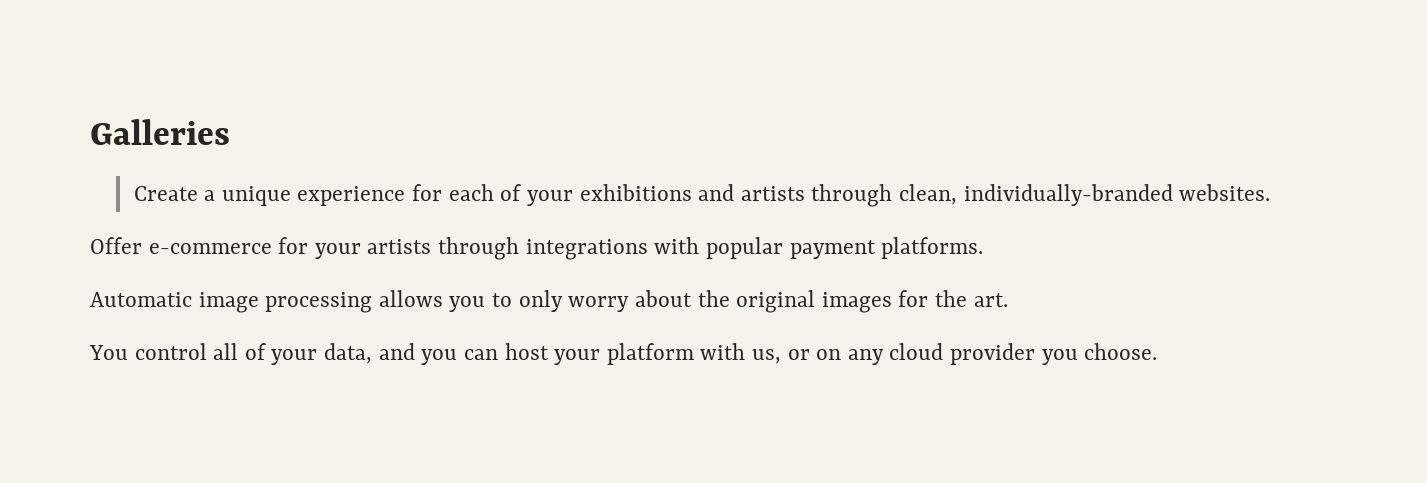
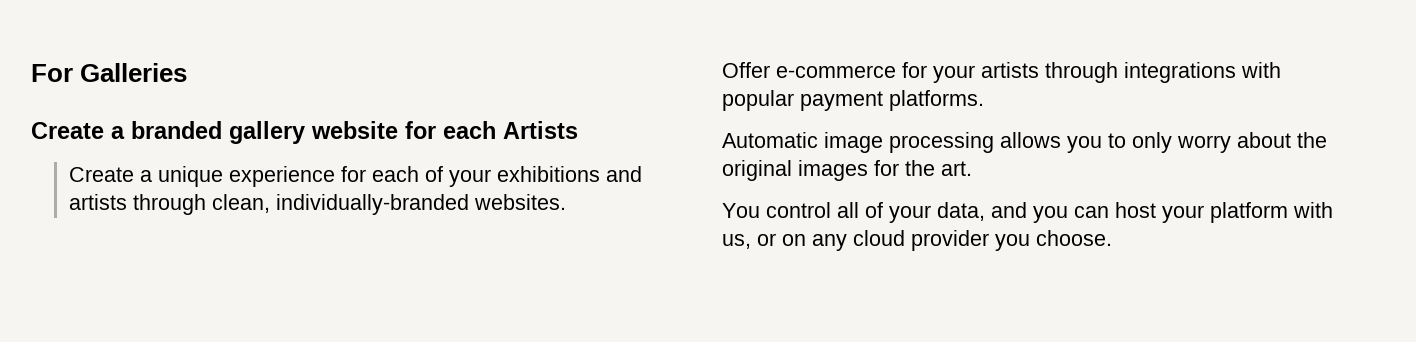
(90, 132) none -> [31,64,73,82] For
(230, 132) none -> [31,121,578,144] // Create a branded gallery website for each Artists

